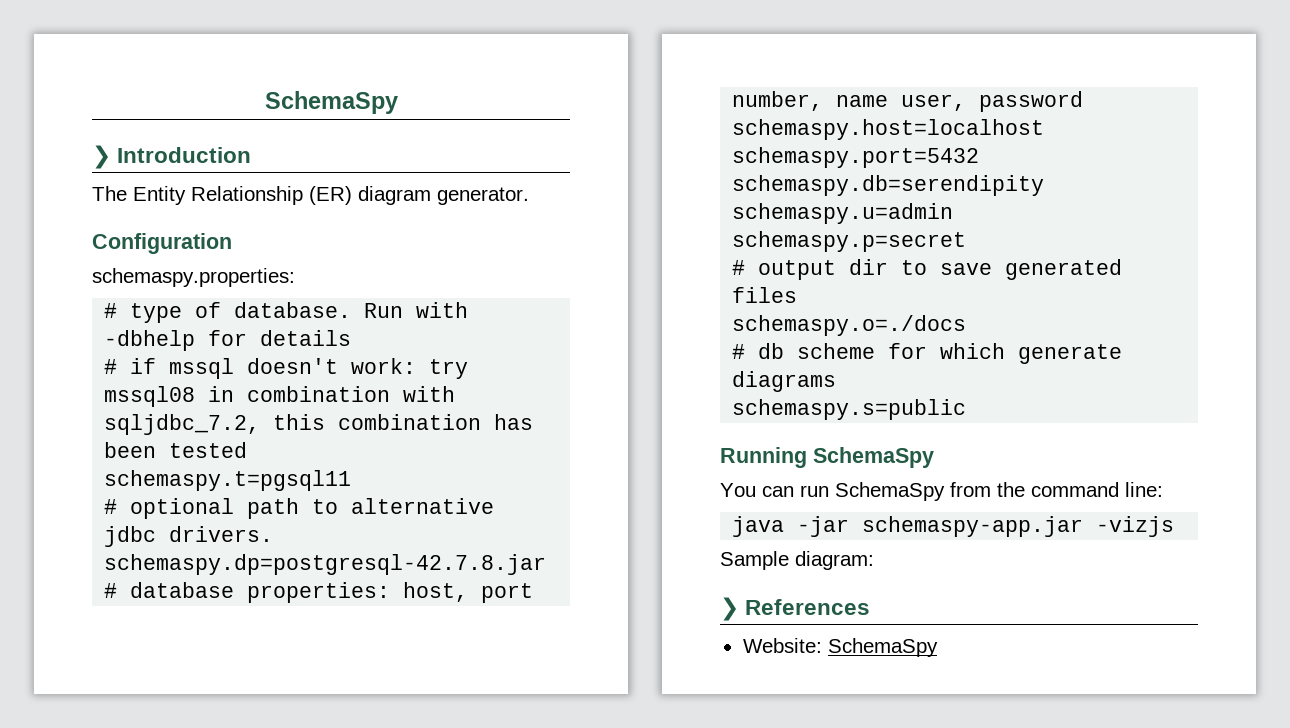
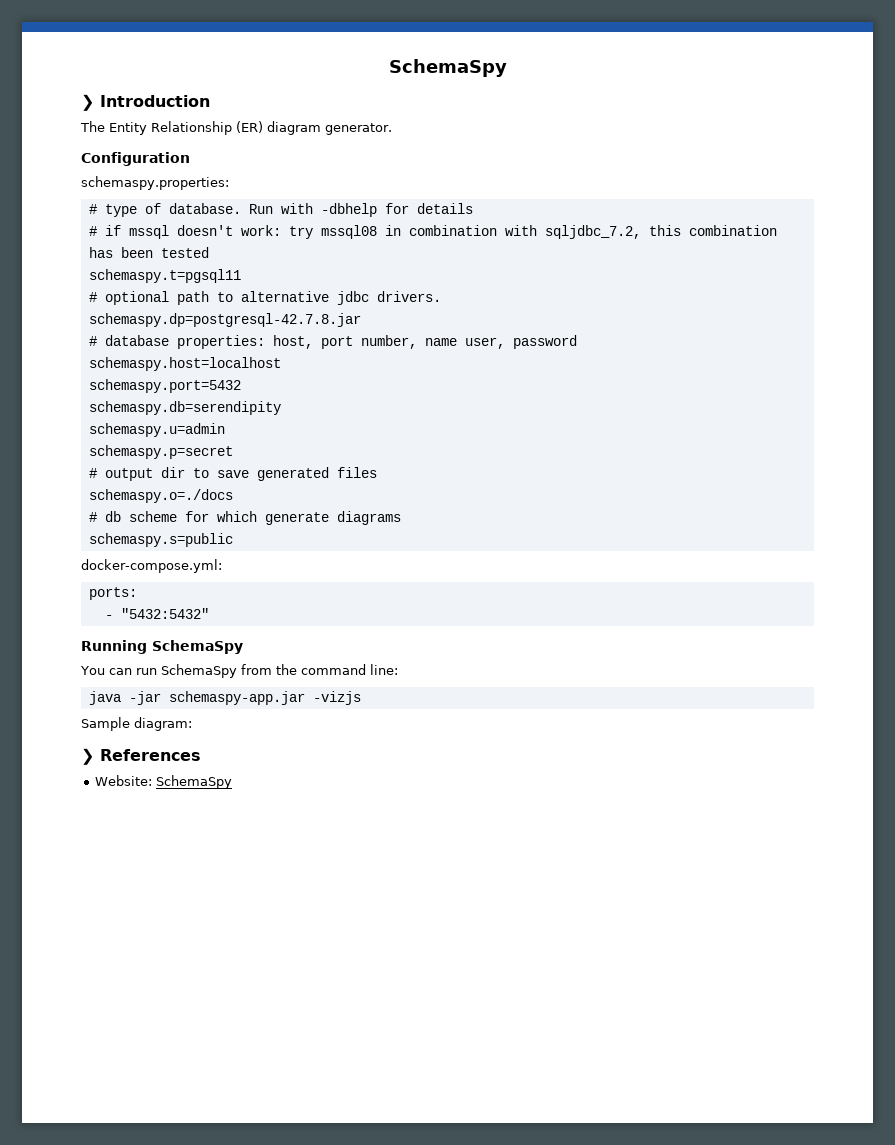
(967, 409) none -> [81,559,222,573] [88,587,137,600] [104,608,209,619] // docker-compose.yml: // ports: // - "5432:5432"

